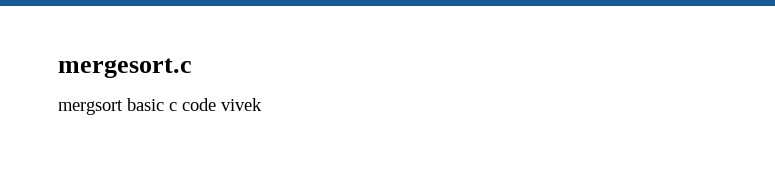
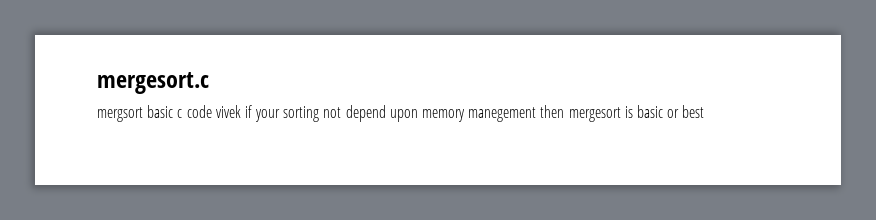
(262, 104) none -> [244,105,705,122] if your sorting not depend upon memory manegement then mergesort is basic or best

